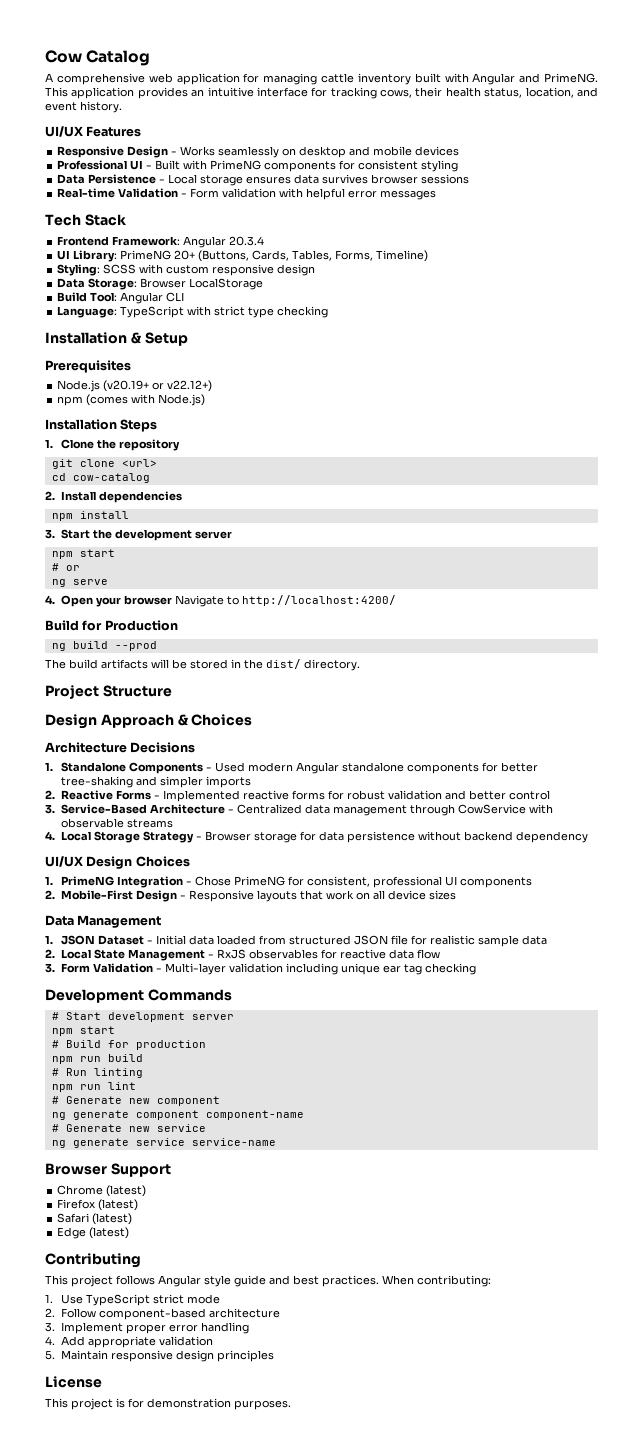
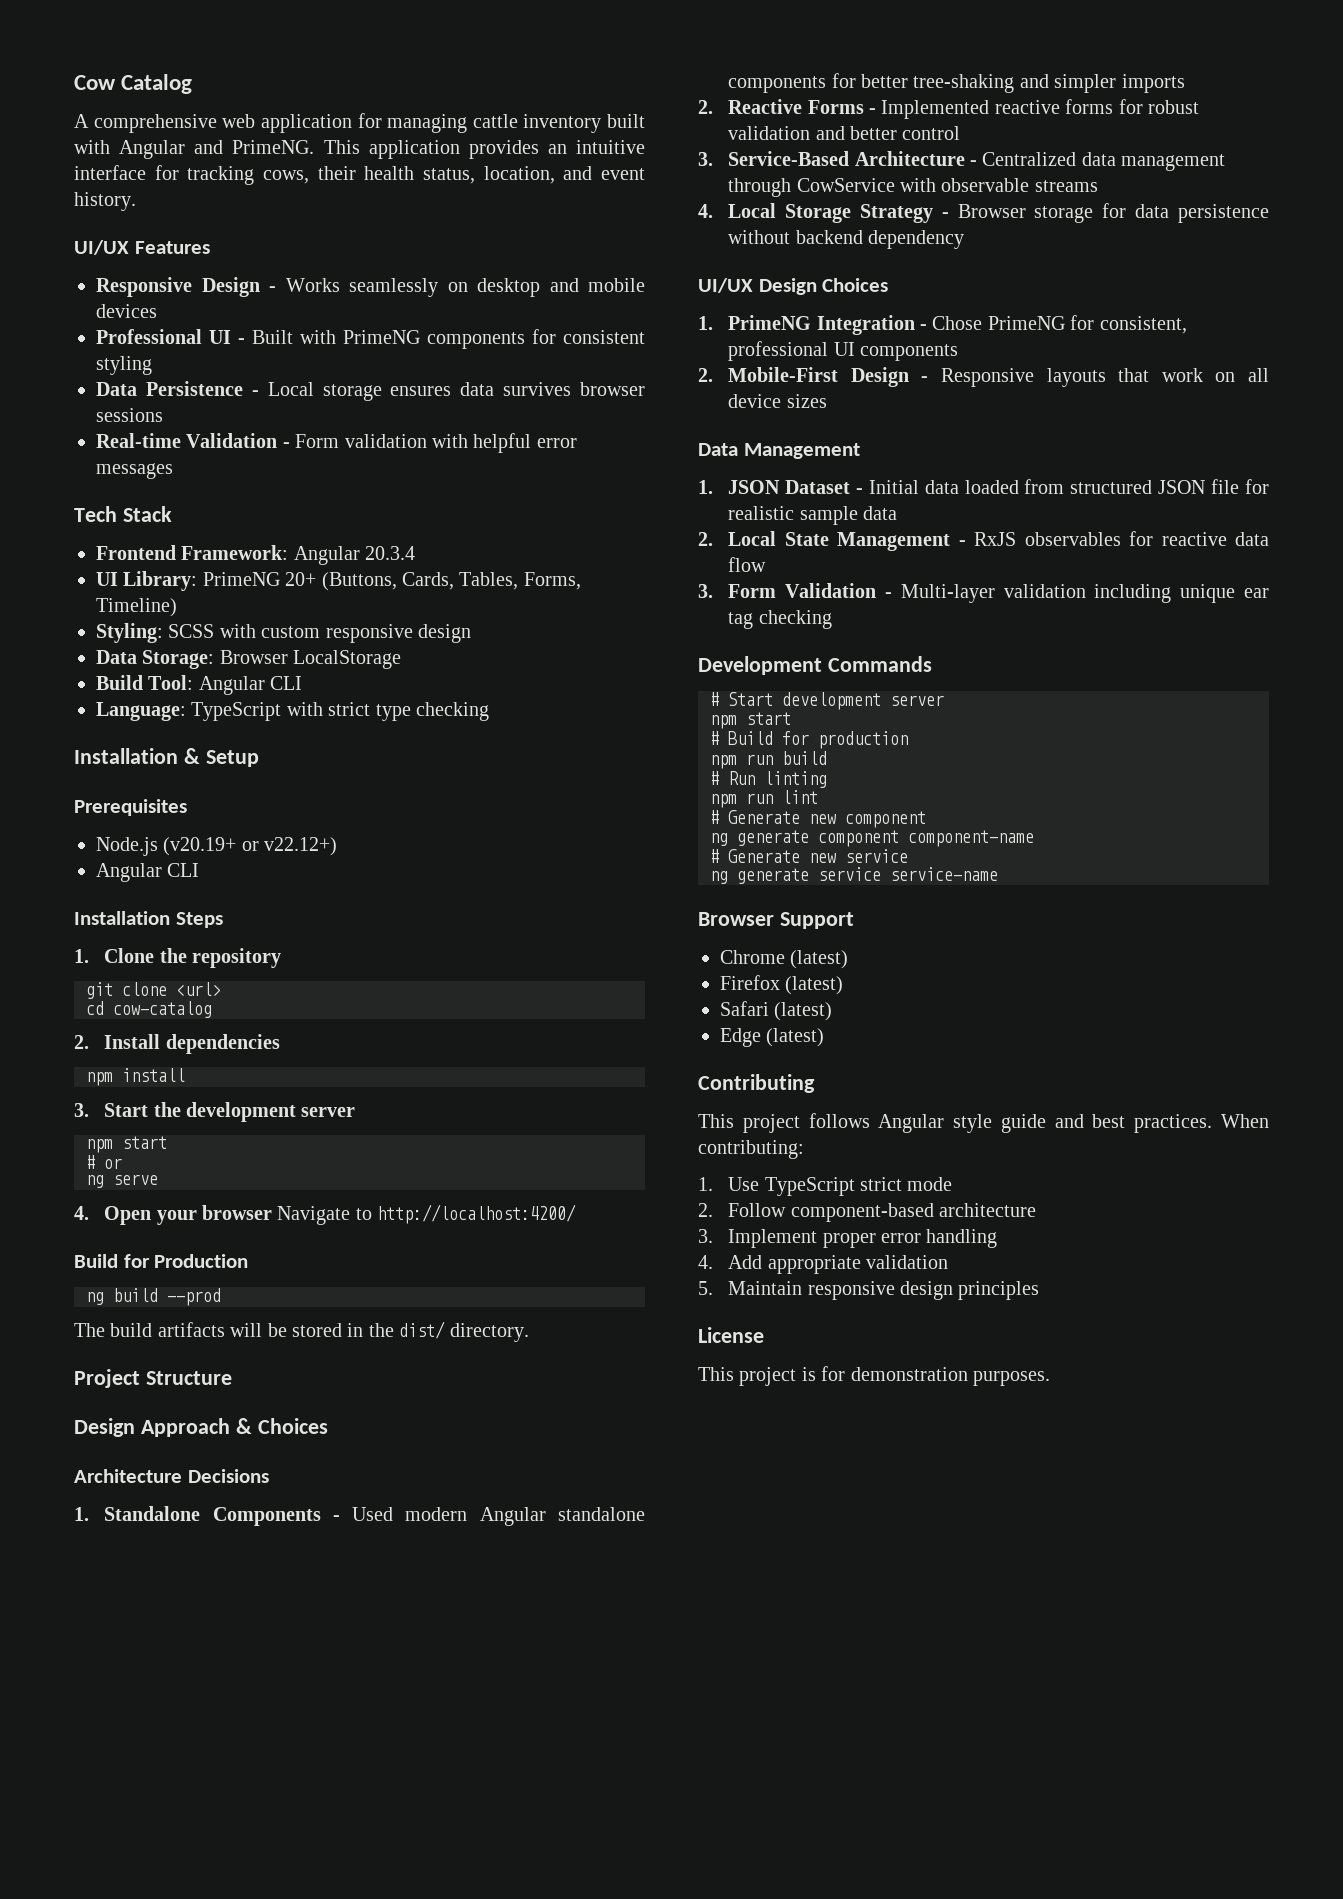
[57,394,206,406] npm (comes with Node.js) -> [96,863,200,882] Angular CLI

